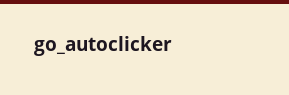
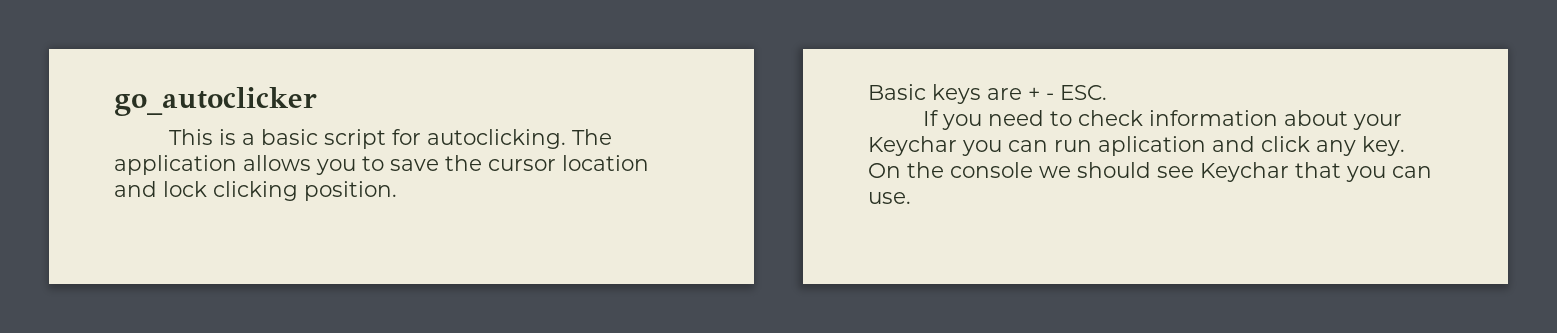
(172, 46) none -> [168,129,612,149] [114,155,649,175] [114,181,397,201] [868,84,1107,104] [922,110,1402,130] [868,136,1405,156] [868,162,1432,182] [868,192,911,204] // This is a basic script for autoclicking. The application allows you to save the cursor location and lock clicking position. // Basic keys are + - ESC. // If you need to check information about your Keychar you can run aplication and click any key. On the console we should see Keychar that you can use.

